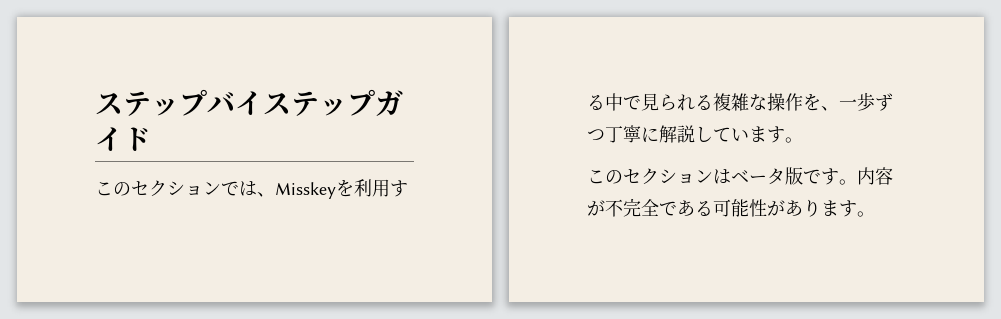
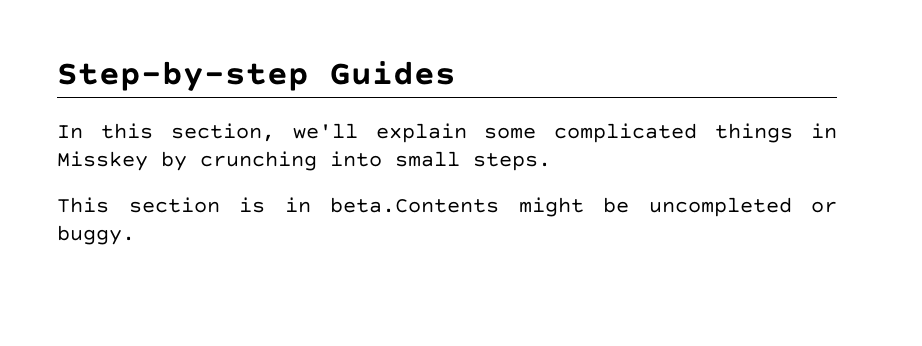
[95,89,403,116] [95,127,151,151] [95,179,408,199] [587,92,893,111] [587,125,803,143] [587,167,893,185] [587,198,875,217] ステップバイステップガイド // このセクションでは、Misskeyを利用する中で見られる複雑な操作を、一歩ずつ丁寧に解説しています。 // このセクションはベータ版です。内容が不完全である可能性があります。 -> [57,61,456,91] [57,123,837,143] [57,151,551,171] [57,197,837,217] [57,225,135,245] Step-by-step Guides // In this section, we'll explain some complicated things in Misskey by crunching into small steps. // This section is in beta.Contents might be uncompleted or buggy.

